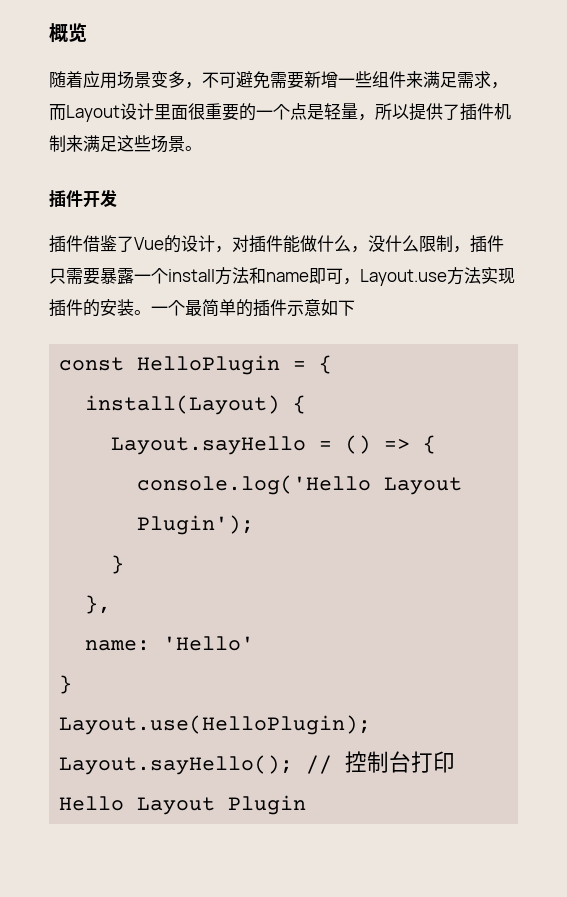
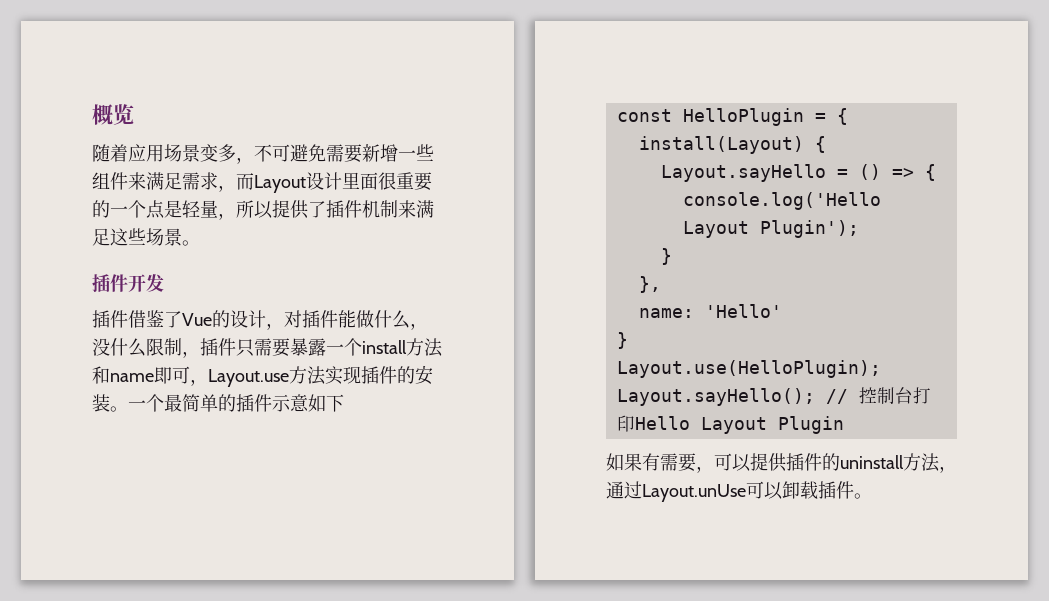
(307, 805) none -> [606,453,957,473] [606,481,872,502] // 如果有需要，可以提供插件的uninstall方法，通过Layout.unUse可以卸载插件。

